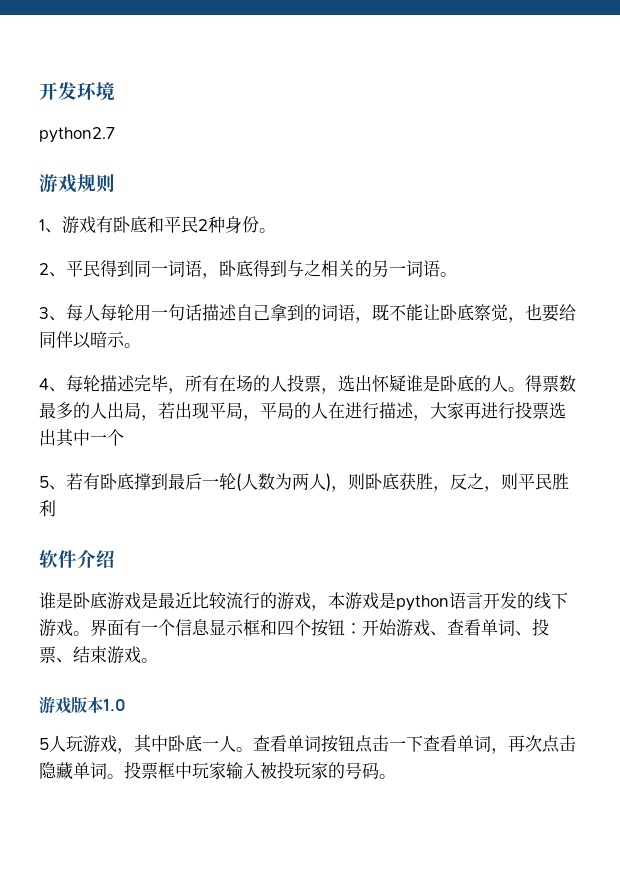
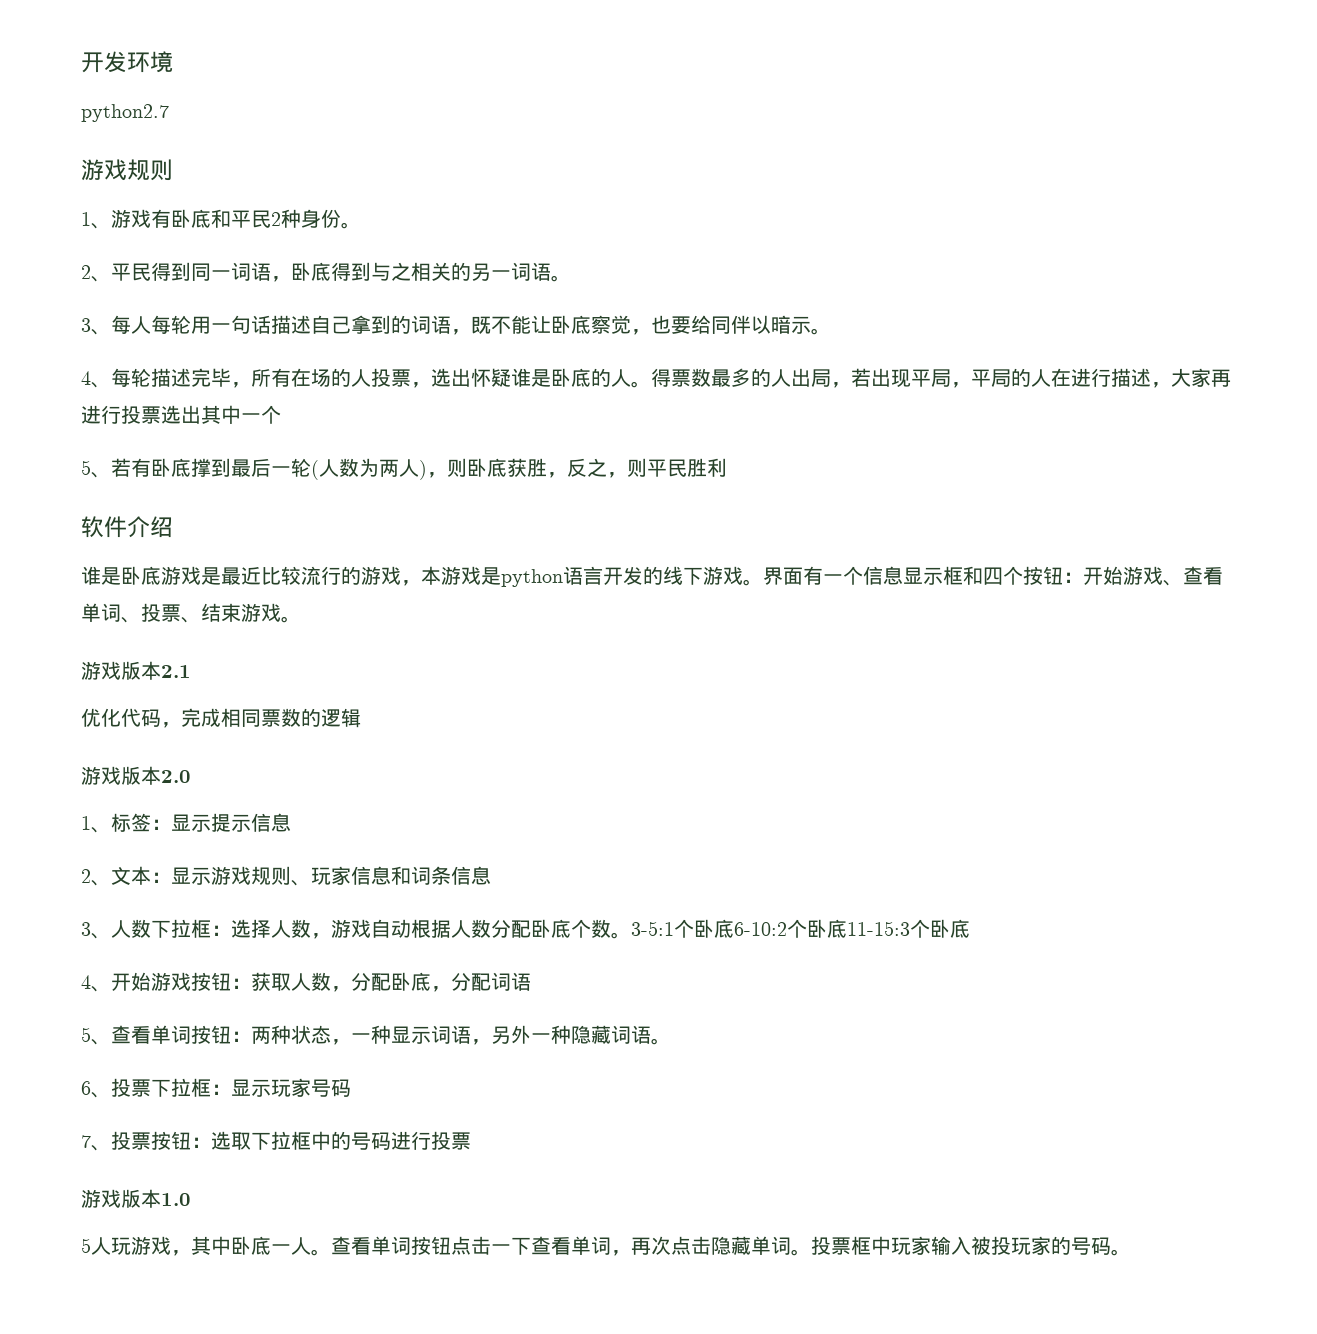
(158, 660) none -> [81,661,191,680] [81,708,361,728] [81,766,191,785] [81,813,291,833] [81,866,491,886] [81,919,970,939] [81,972,531,992] [81,1025,671,1045] [81,1078,351,1098] [81,1131,471,1151] // 游戏版本2.1 // 优化代码，完成相同票数的逻辑 // 游戏版本2.0 // 1、标签：显示提示信息 // 2、文本：显示游戏规则、玩家信息和词条信息 // 3、人数下拉框：选择人数，游戏自动根据人数分配卧底个数。3-5:1个卧底6-10:2个卧底11-15:3个卧底 // 4、开始游戏按钮：获取人数，分配卧底，分配词语 // 5、查看单词按钮：两种状态，一种显示词语，另外一种隐藏词语。 // 6、投票下拉框：显示玩家号码 // 7、投票按钮：选取下拉框中的号码进行投票

